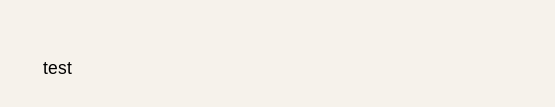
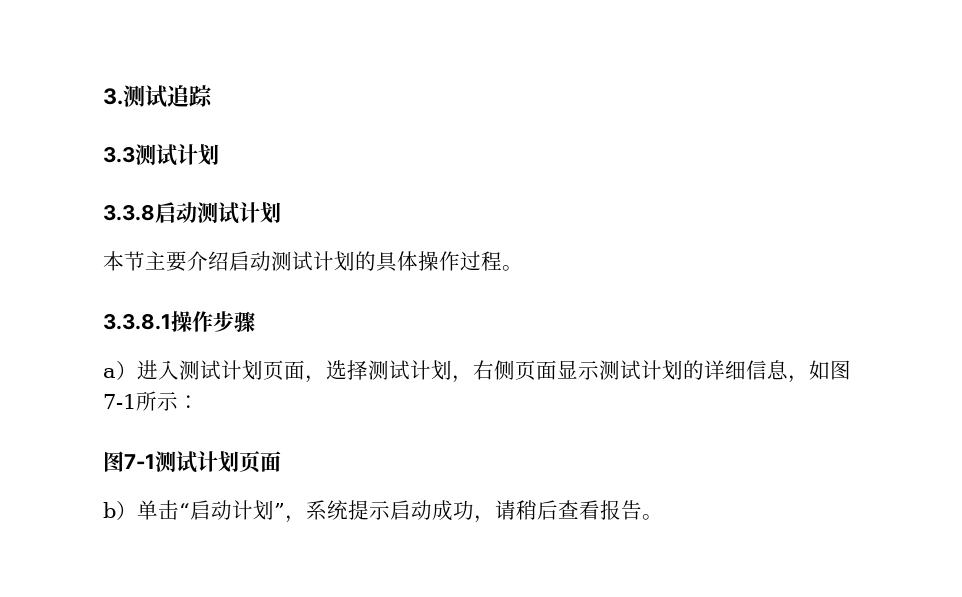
[43,62,72,74] test -> [103,85,213,108] [103,144,219,166] [103,202,281,224] [103,251,523,272] [103,311,255,332] [103,360,851,383] [103,391,199,411] [103,451,281,473] [103,500,663,523] 3.测试追踪 // 3.3测试计划 // 3.3.8启动测试计划 // 本节主要介绍启动测试计划的具体操作过程。 // 3.3.8.1操作步骤 // a）进入测试计划页面，选择测试计划，右侧页面显示测试计划的详细信息，如图7-1所示： // 图7-1测试计划页面 // b）单击“启动计划”，系统提示启动成功，请稍后查看报告。

